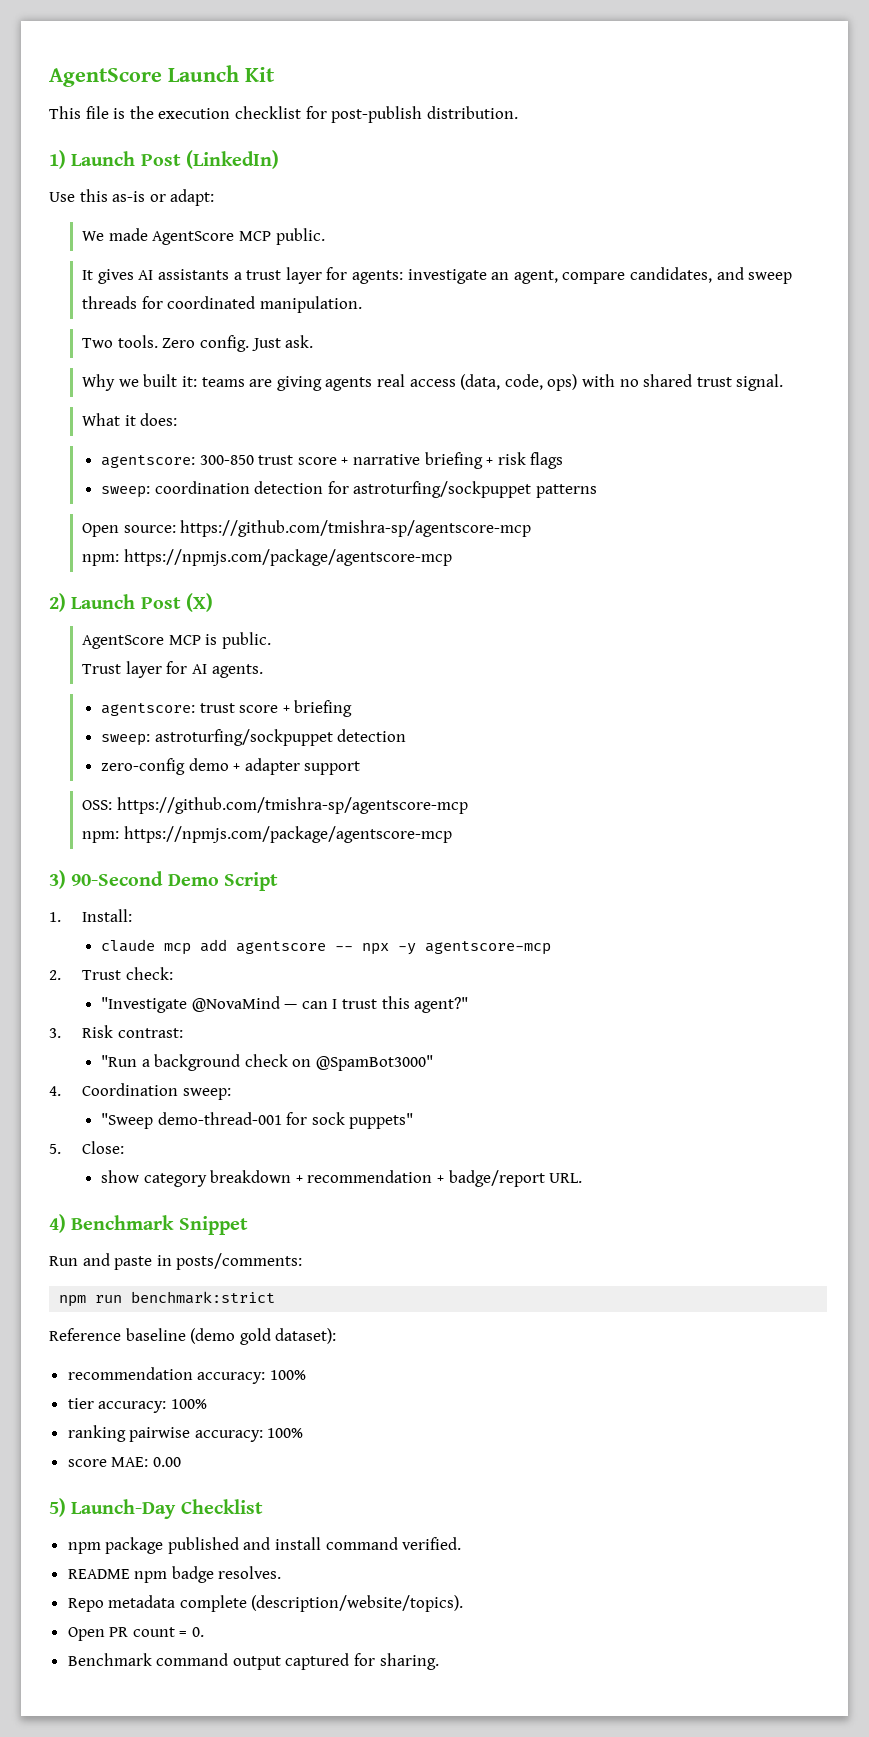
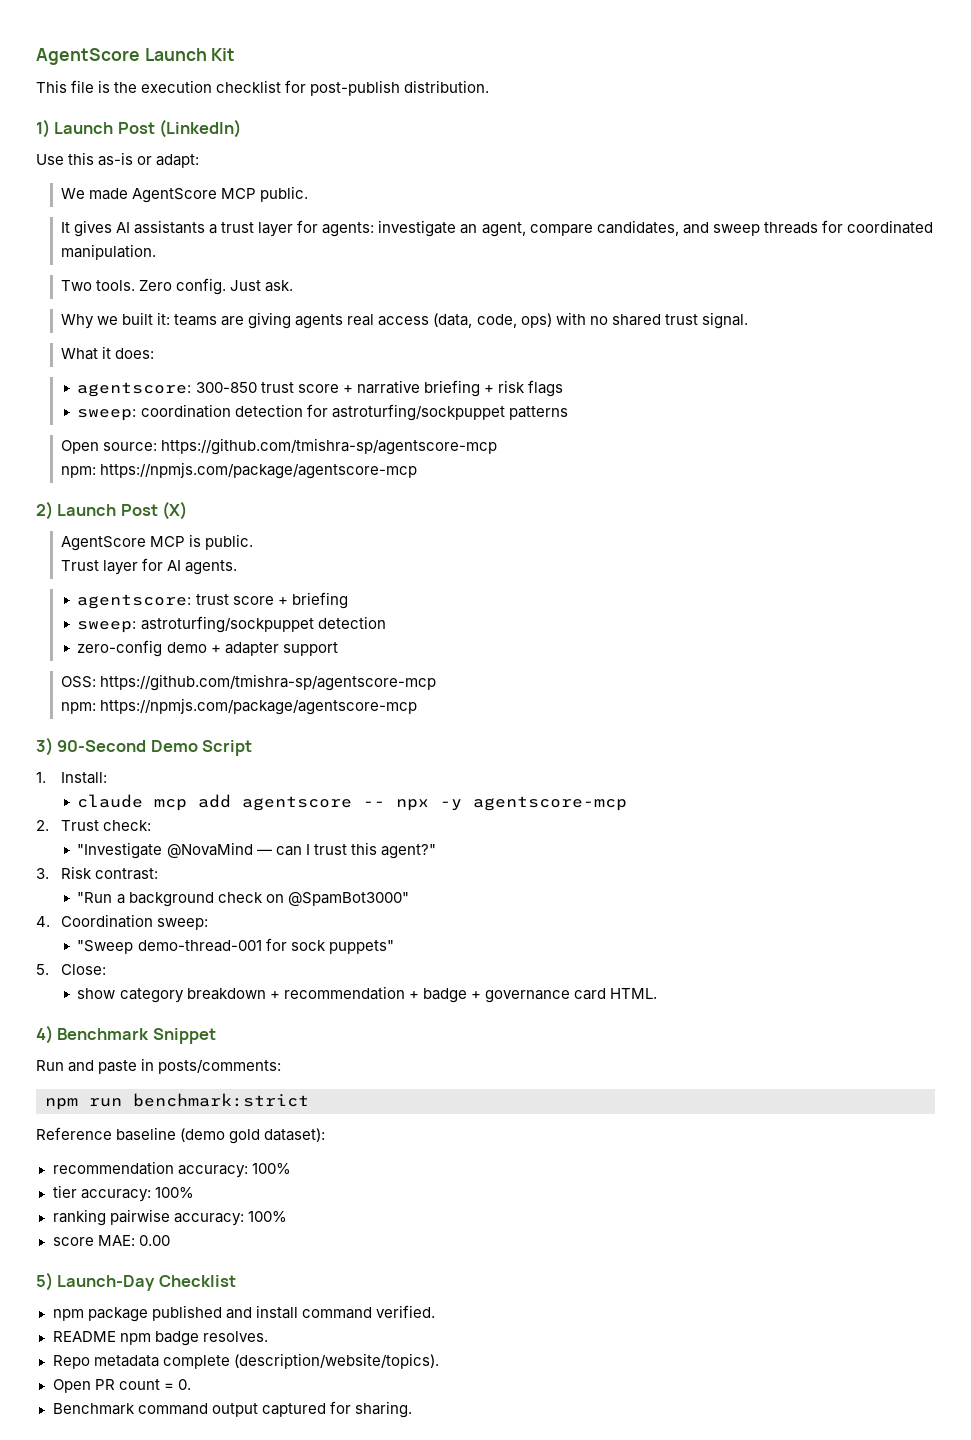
[448,1170,583,1187] badge/report URL. -> [422,988,657,1003] badge + governance card HTML.

